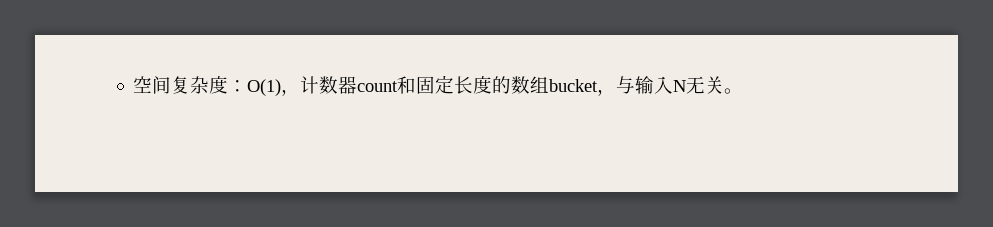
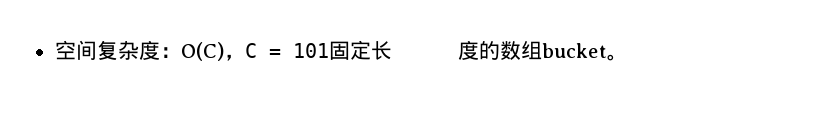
[247,76,417,96] O(1)，计数器count和 -> [180,42,329,61] O(C)，C = 101
[597,76,725,96] ，与输入N无关 -> (607, 50) none

